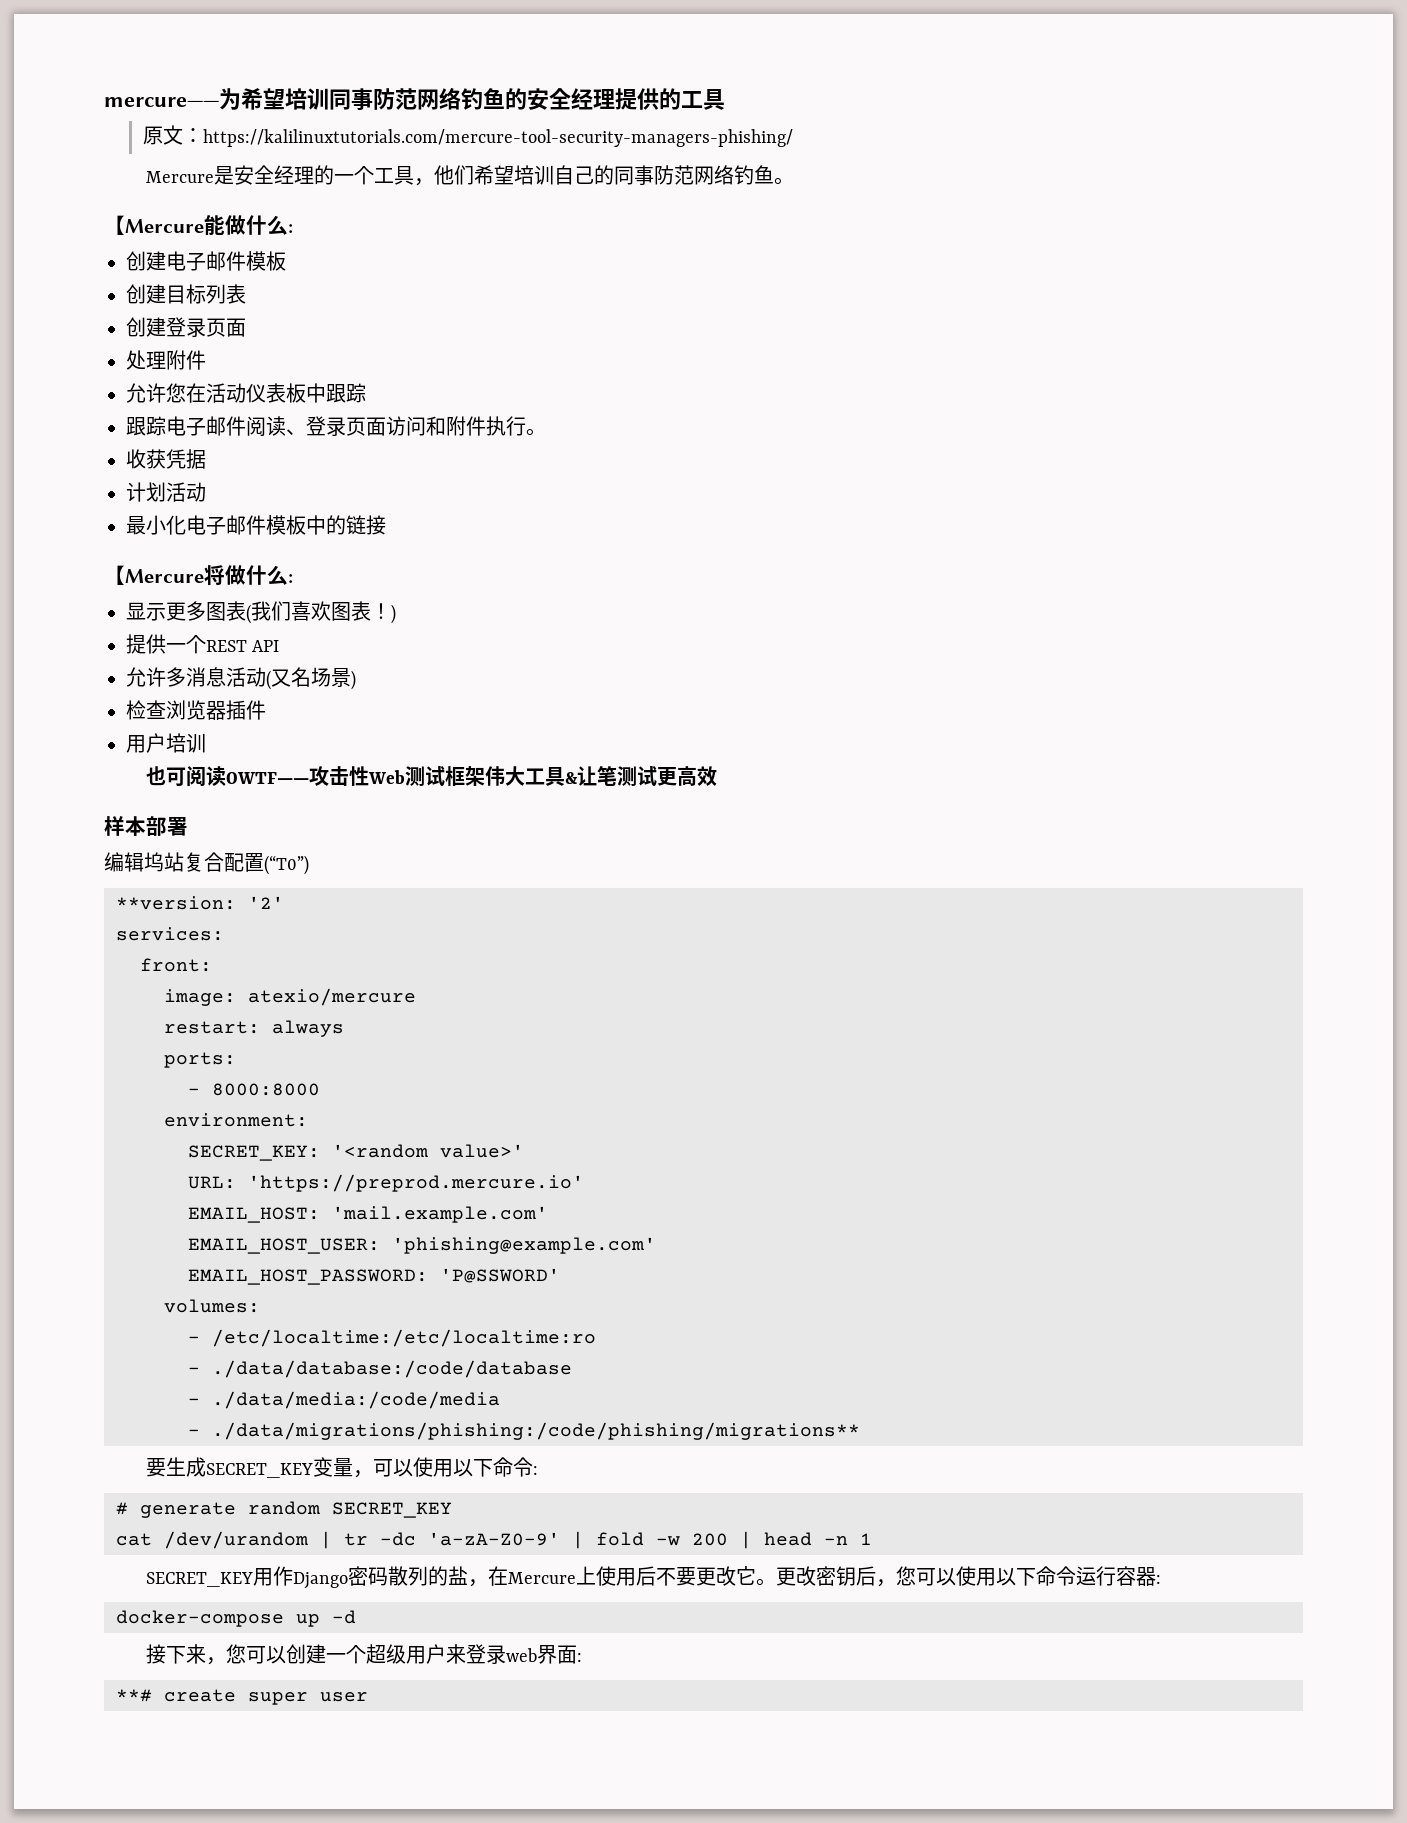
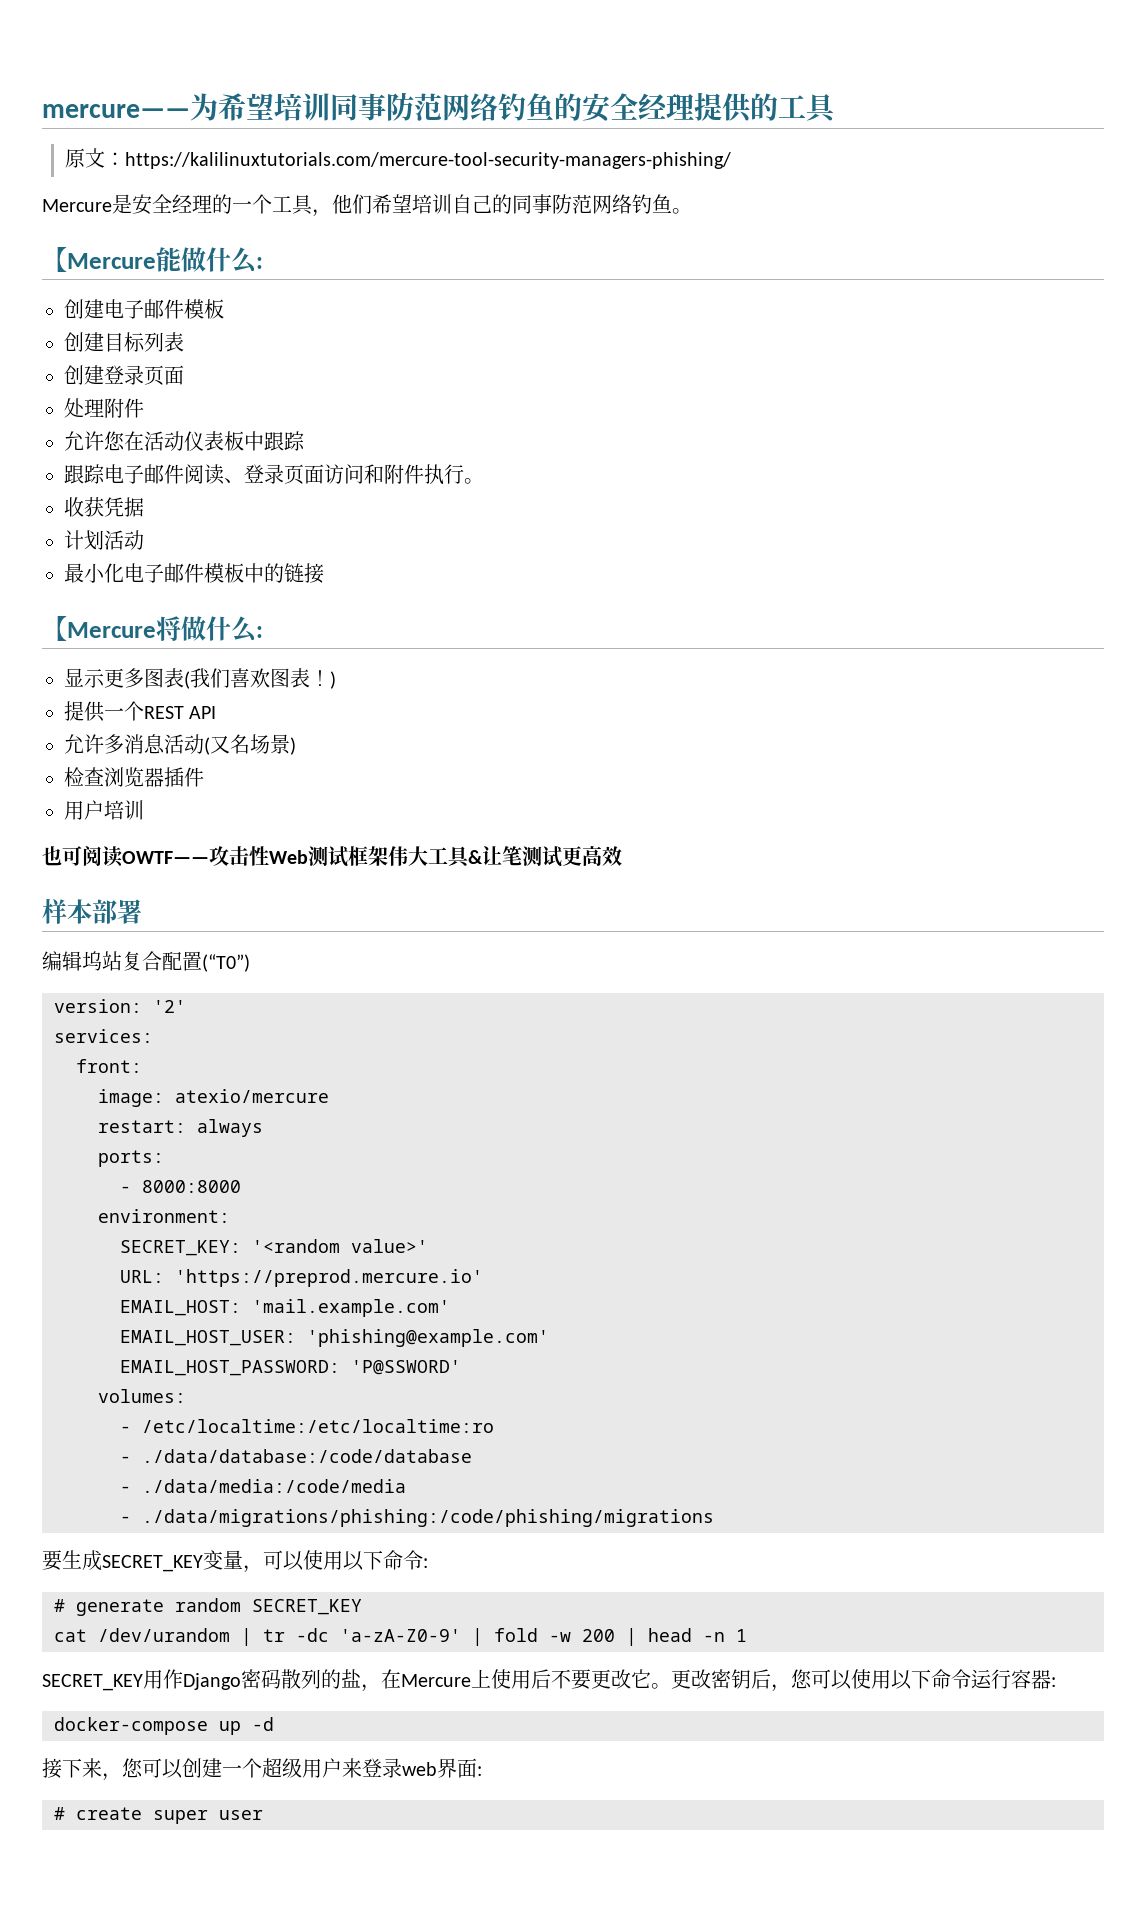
[116,896,236,910] **version: -> [54,999,142,1013] version:
[212,1422,860,1440] ./data/migrations/phishing:/code/phishing/migrations** -> [142,1509,714,1527] ./data/migrations/phishing:/code/phishing/migrations
[116,1689,152,1702] **# -> [54,1807,65,1820] #

